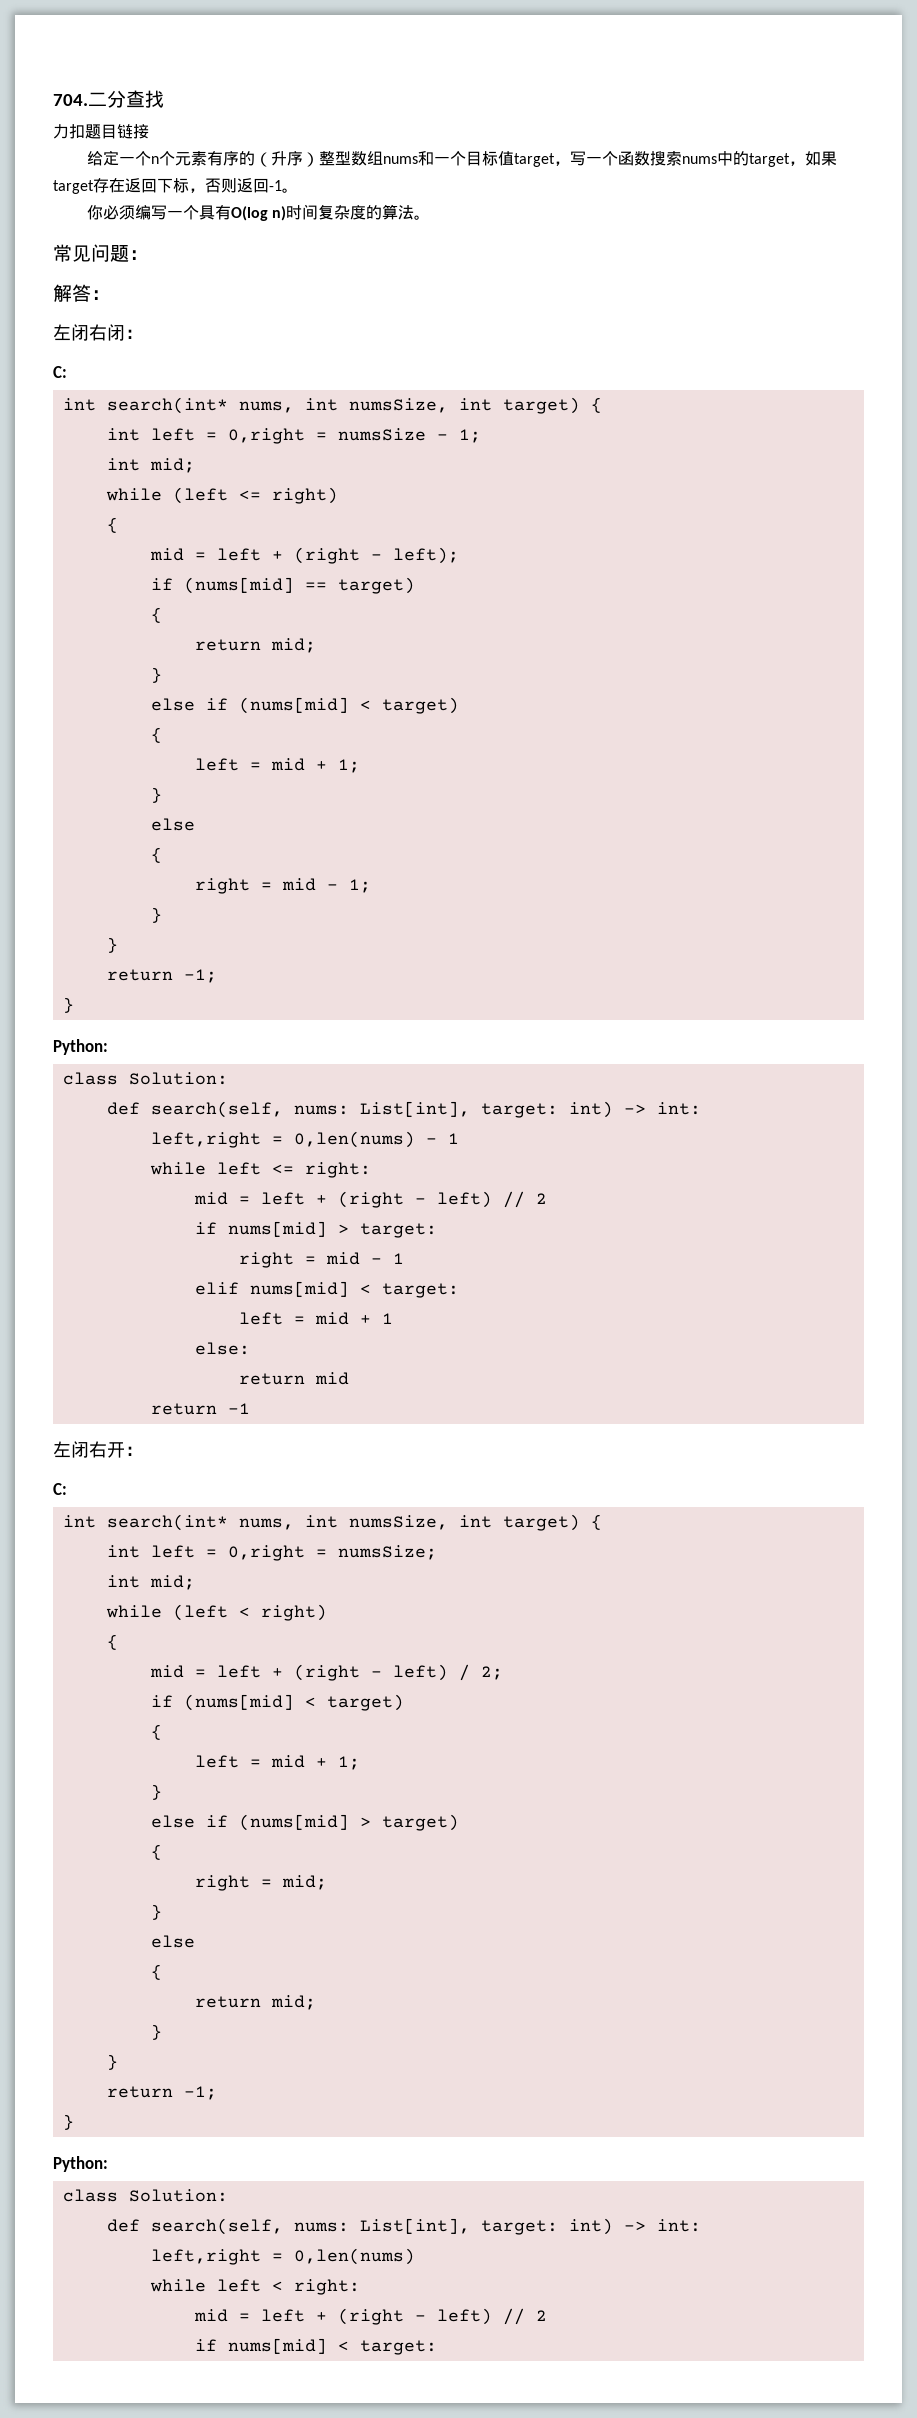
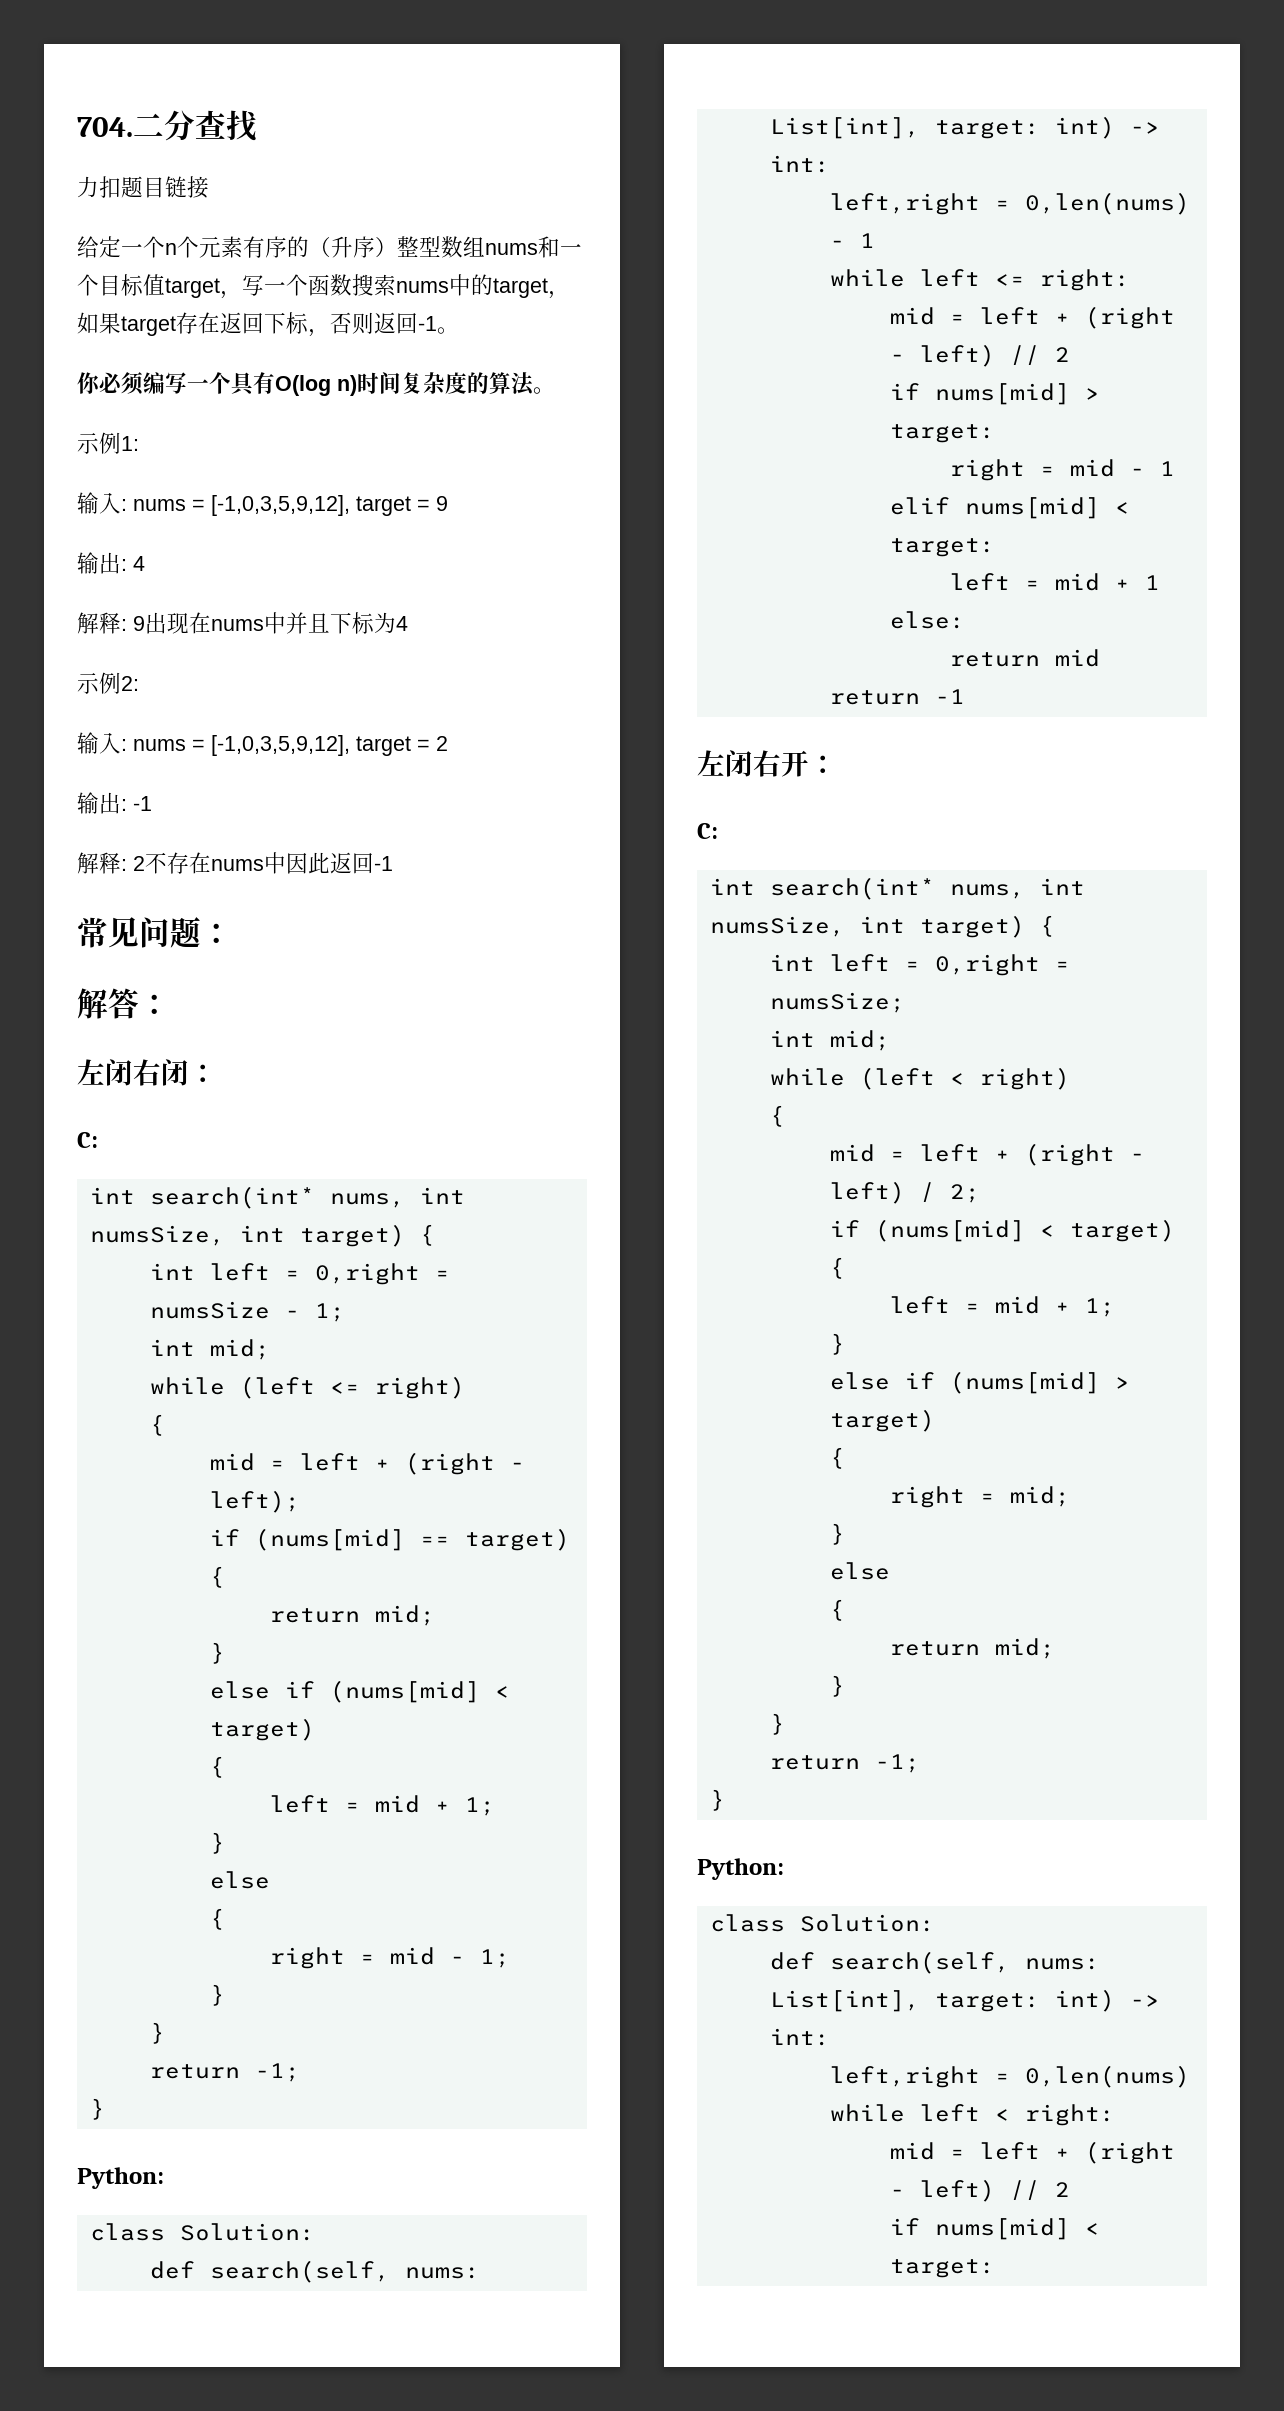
(431, 217) none -> [77,432,139,454] [77,492,448,516] [77,552,145,574] [77,612,408,634] [77,672,139,694] [77,732,448,756] [77,792,152,814] [77,852,393,874] // 示例1: // 输入: nums = [-1,0,3,5,9,12], target = 9 // 输出: 4 // 解释: 9出现在nums中并且下标为4 // 示例2: // 输入: nums = [-1,0,3,5,9,12], target = 2 // 输出: -1 // 解释: 2不存在nums中因此返回-1

